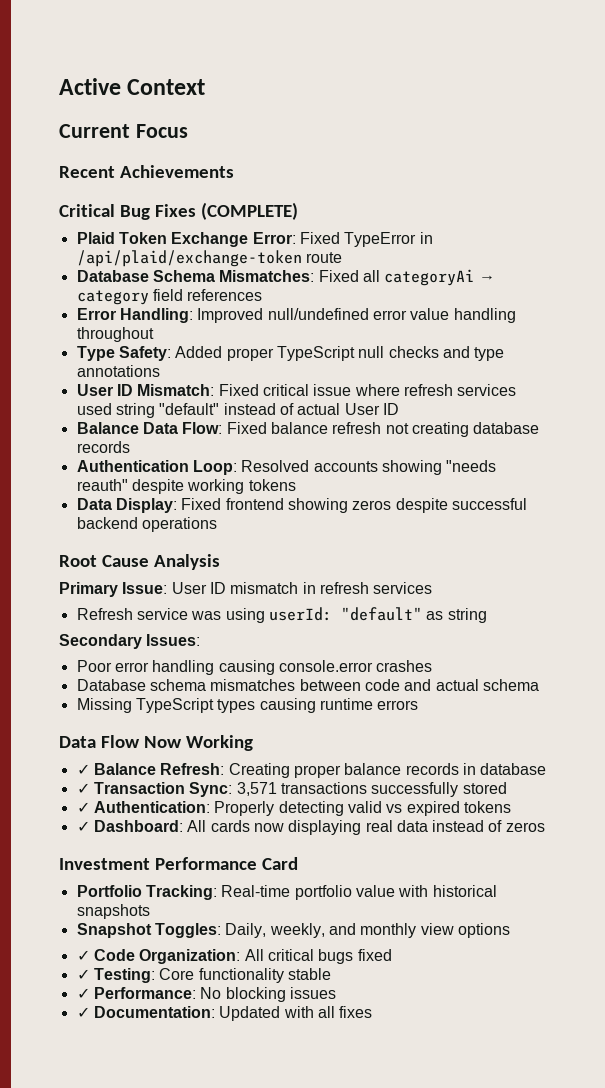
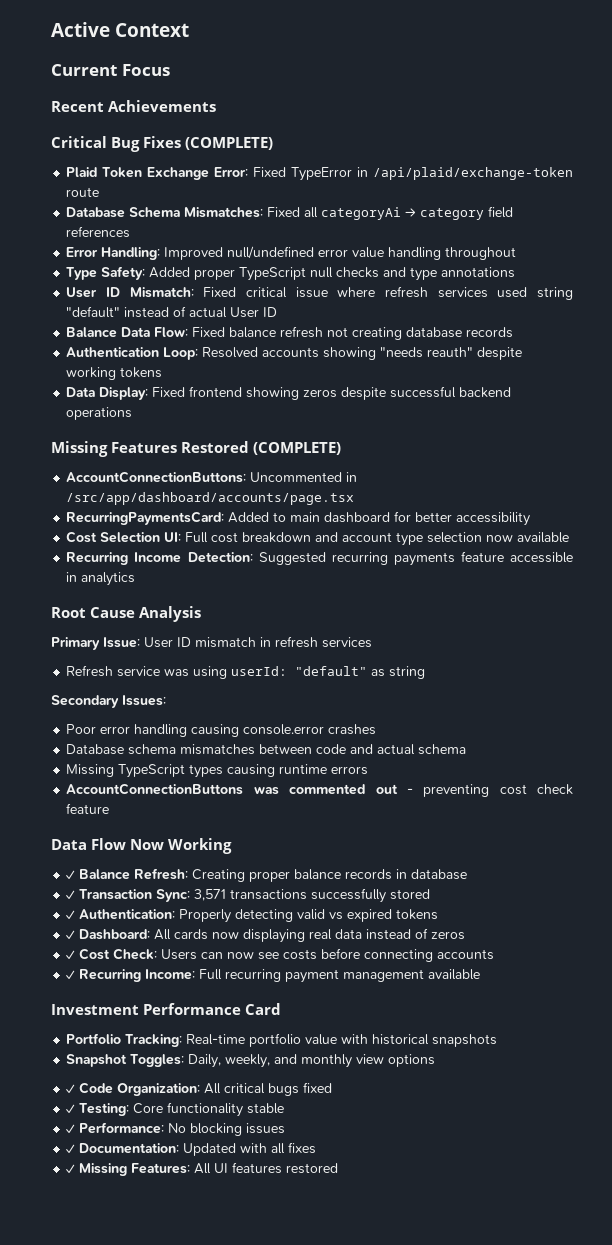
(217, 524) none -> [51,441,342,457] [66,471,358,483] [66,492,355,505] [66,511,531,526] [66,531,570,546] [66,551,573,566] [66,572,136,586] // Missing Features Restored (COMPLETE) // AccountConnectionButtons: Uncommented in /src/app/dashboard/accounts/page.tsx // RecurringPaymentsCard: Added to main dashboard for better accessibility // Cost Selection UI: Full cost breakdown and account type selection now available // Recurring Income Detection: Suggested recurring payments feature accessible in analytics
(419, 705) none -> [66,783,573,797] [66,803,110,814] // AccountConnectionButtons was commented out - preventing cost check feature
(545, 827) none -> [66,948,495,962] [66,969,481,983] // ✓ Cost Check: Users can now see costs before connecting accounts // ✓ Recurring Income: Full recurring payment management available
(373, 1012) none -> [66,1162,339,1176] // ✓ Missing Features: All UI features restored

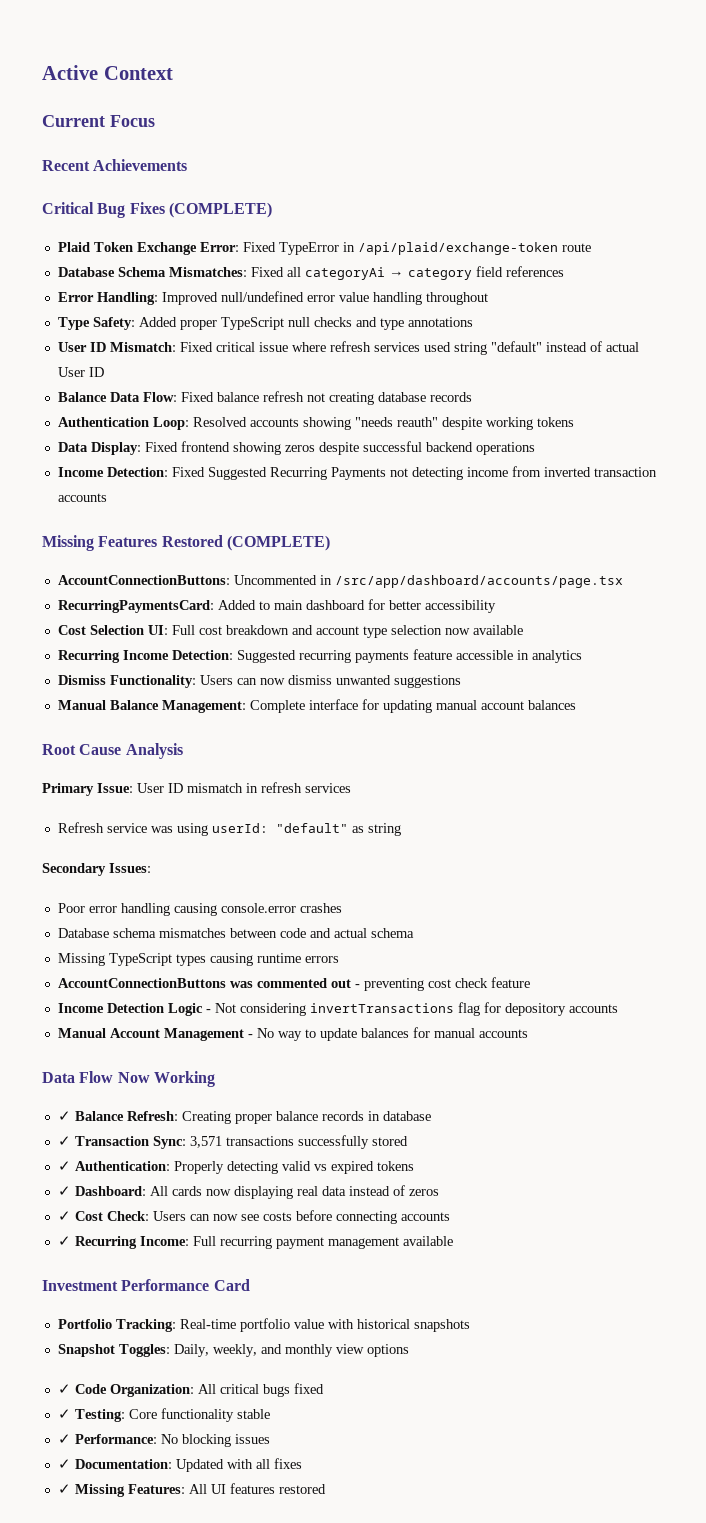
(133, 413) none -> [57,466,657,480] [57,493,107,502] // Income Detection: Fixed Suggested Recurring Payments not detecting income from inverted transaction accounts
(136, 579) none -> [57,675,461,688] [57,699,576,713] // Dismiss Functionality: Users can now dismiss unwanted suggestions // Manual Balance Management: Complete interface for updating manual account balances
(110, 808) none -> [57,1002,618,1016] [57,1027,528,1041] // Income Detection Logic - Not considering invertTransactions flag for depository accounts // Manual Account Management - No way to update balances for manual accounts

